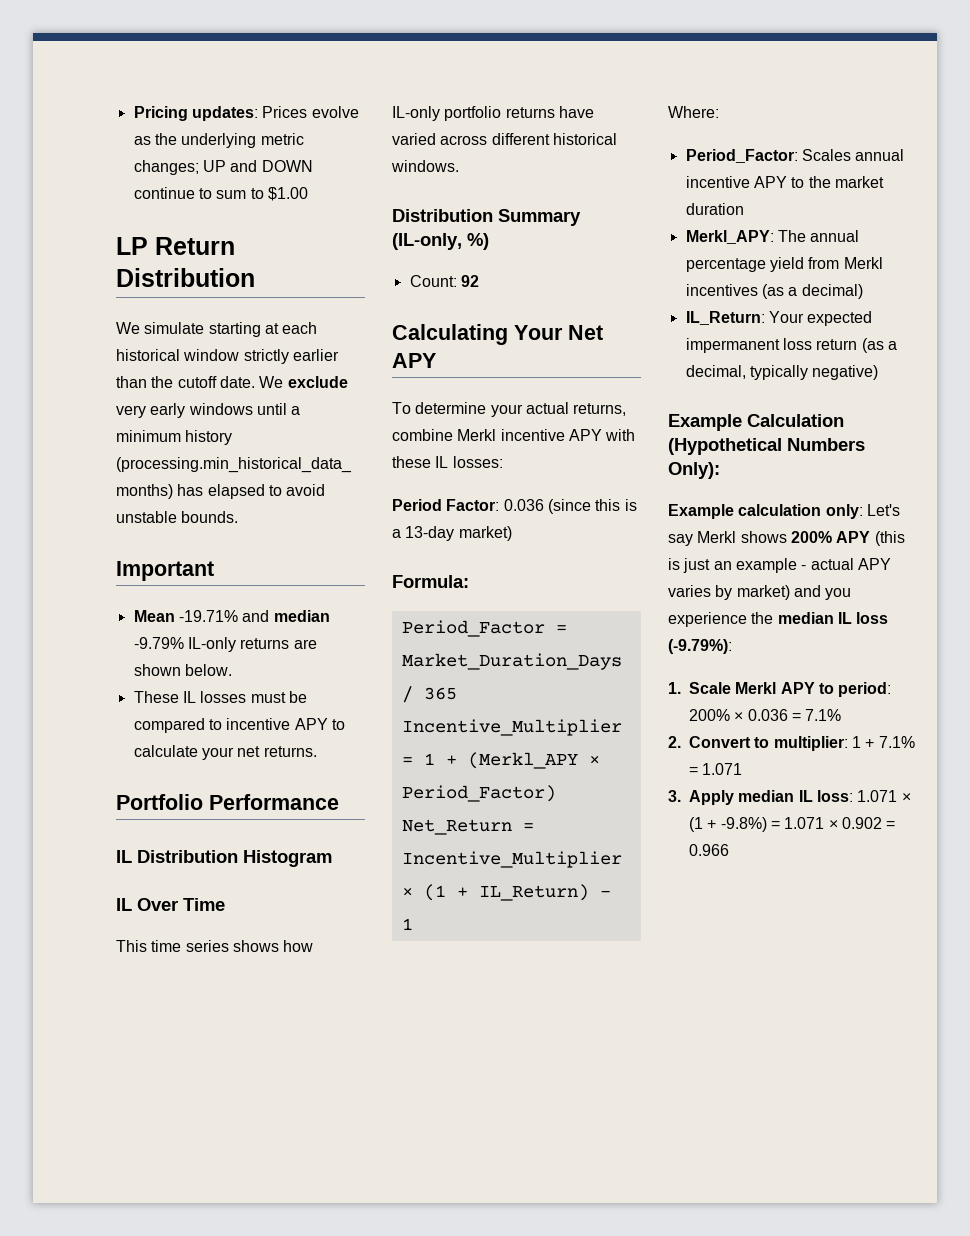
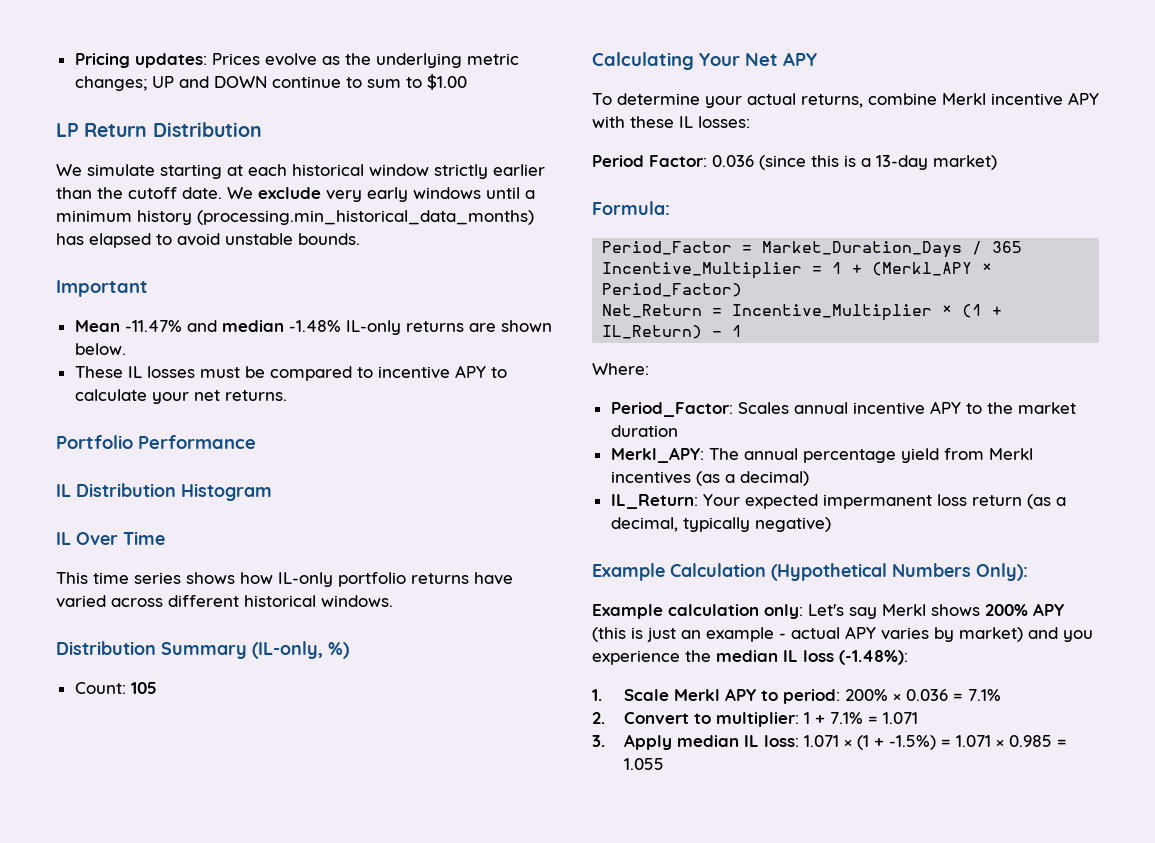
[178,610,238,622] -19.71% -> [124,320,182,332] -11.47%
[133,637,184,649] -9.79% -> [288,320,341,332] -1.48%
[460,275,479,287] 92 -> [130,682,157,694] 105
[668,639,732,654] (-9.79%): -> [839,650,908,665] (-1.48%):
[720,817,767,832] -9.8%) -> [889,735,937,750] -1.5%)
[841,817,896,829] [689,844,729,856] 0.902 = 0.966 -> [1009,735,1068,747] [624,758,665,770] 0.985 = 1.055

